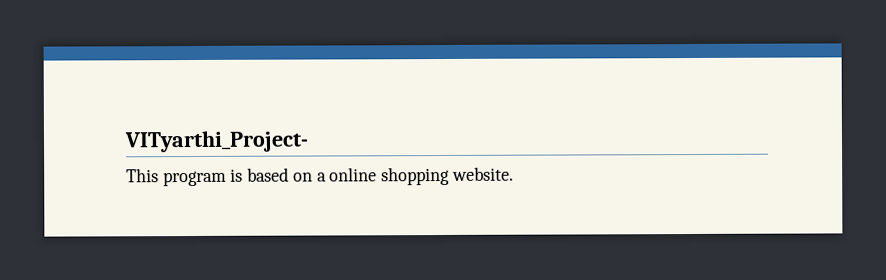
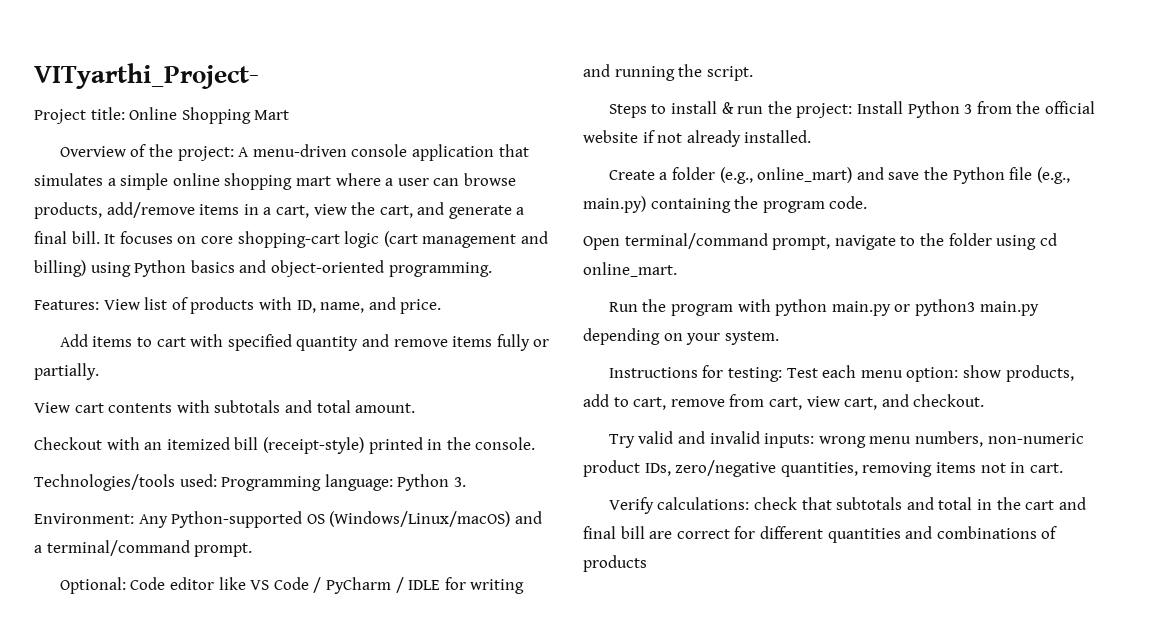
[126,166,514,187] This program is based on a online shopping website. -> [34,107,290,124] [59,144,529,161] [34,173,516,190] [34,202,525,219] [34,231,548,248] [34,260,492,277] [34,297,442,314] [59,334,550,351] [34,363,99,380] [34,400,416,413] [34,437,536,454] [34,474,466,491] [34,511,542,528] [34,540,253,557] [59,577,525,594] [583,64,753,81] [608,101,1095,118] [583,130,812,147] [608,167,1070,184] [583,196,868,213] [583,233,1057,250] [583,262,677,277] [608,299,1039,316] [583,328,779,345] [608,365,1074,382] [583,394,985,410] [608,431,1084,448] [583,460,1063,477] [608,497,1086,514] [583,526,1058,543] [583,555,647,572] Project title: Online Shopping Mart // Overview of the project: A menu-driven console application that simulates a simple online shopping mart where a user can browse products, add/remove items in a cart, view the cart, and generate a final bill. It focuses on core shopping-cart logic (cart management and billing) using Python basics and object-oriented programming. // Features: View list of products with ID, name, and price. // Add items to cart with specified quantity and remove items fully or partially. // View cart contents with subtotals and total amount. // Checkout with an itemized bill (receipt-style) printed in the console. // Technologies/tools used: Programming language: Python 3. // Environment: Any Python-supported OS (Windows/Linux/macOS) and a terminal/command prompt. // Optional: Code editor like VS Code / PyCharm / IDLE for writing and running the script. // Steps to install & run the project: Install Python 3 from the official website if not already installed. // Create a folder (e.g., online_mart) and save the Python file (e.g., main.py) containing the program code. // Open terminal/command prompt, navigate to the folder using cd online_mart. // Run the program with python main.py or python3 main.py depending on your system. // Instructions for testing: Test each menu option: show products, add to cart, remove from cart, view cart, and checkout. // Try valid and invalid inputs: wrong menu numbers, non-numeric product IDs, zero/negative quantities, removing items not in cart. // Verify calculations: check that subtotals and total in the cart and final bill are correct for different quantities and combinations of products

